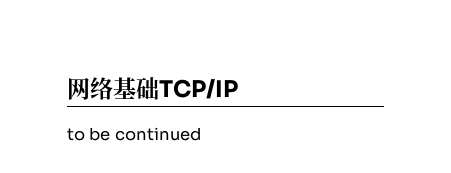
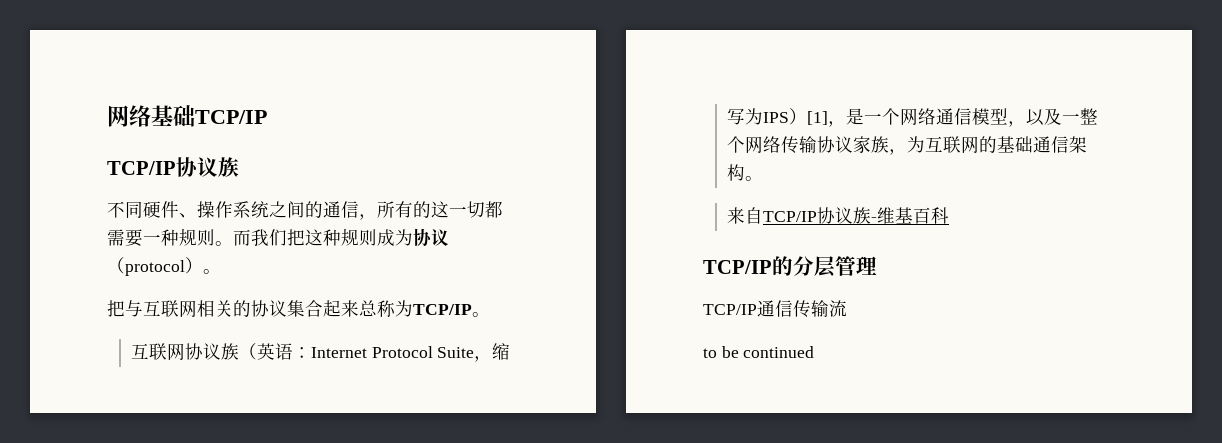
(238, 89) none -> [107,157,239,177] [107,201,503,220] [107,228,449,247] [107,257,221,276] [107,300,490,318] [130,343,511,362] [726,108,1098,127] [726,136,1087,155] [726,164,763,181] [726,207,949,224] [703,256,877,277] [703,300,847,318] // TCP/IP协议族 // 不同硬件、操作系统之间的通信，所有的这一切都需要一种规则。而我们把这种规则成为协议（protocol）。 // 把与互联网相关的协议集合起来总称为TCP/IP。 // 互联网协议族（英语：Internet Protocol Suite，缩写为IPS）[1]，是一个网络通信模型，以及一整个网络传输协议家族，为互联网的基础通信架构。 // 来自TCP/IP协议族-维基百科 // TCP/IP的分层管理 // TCP/IP通信传输流

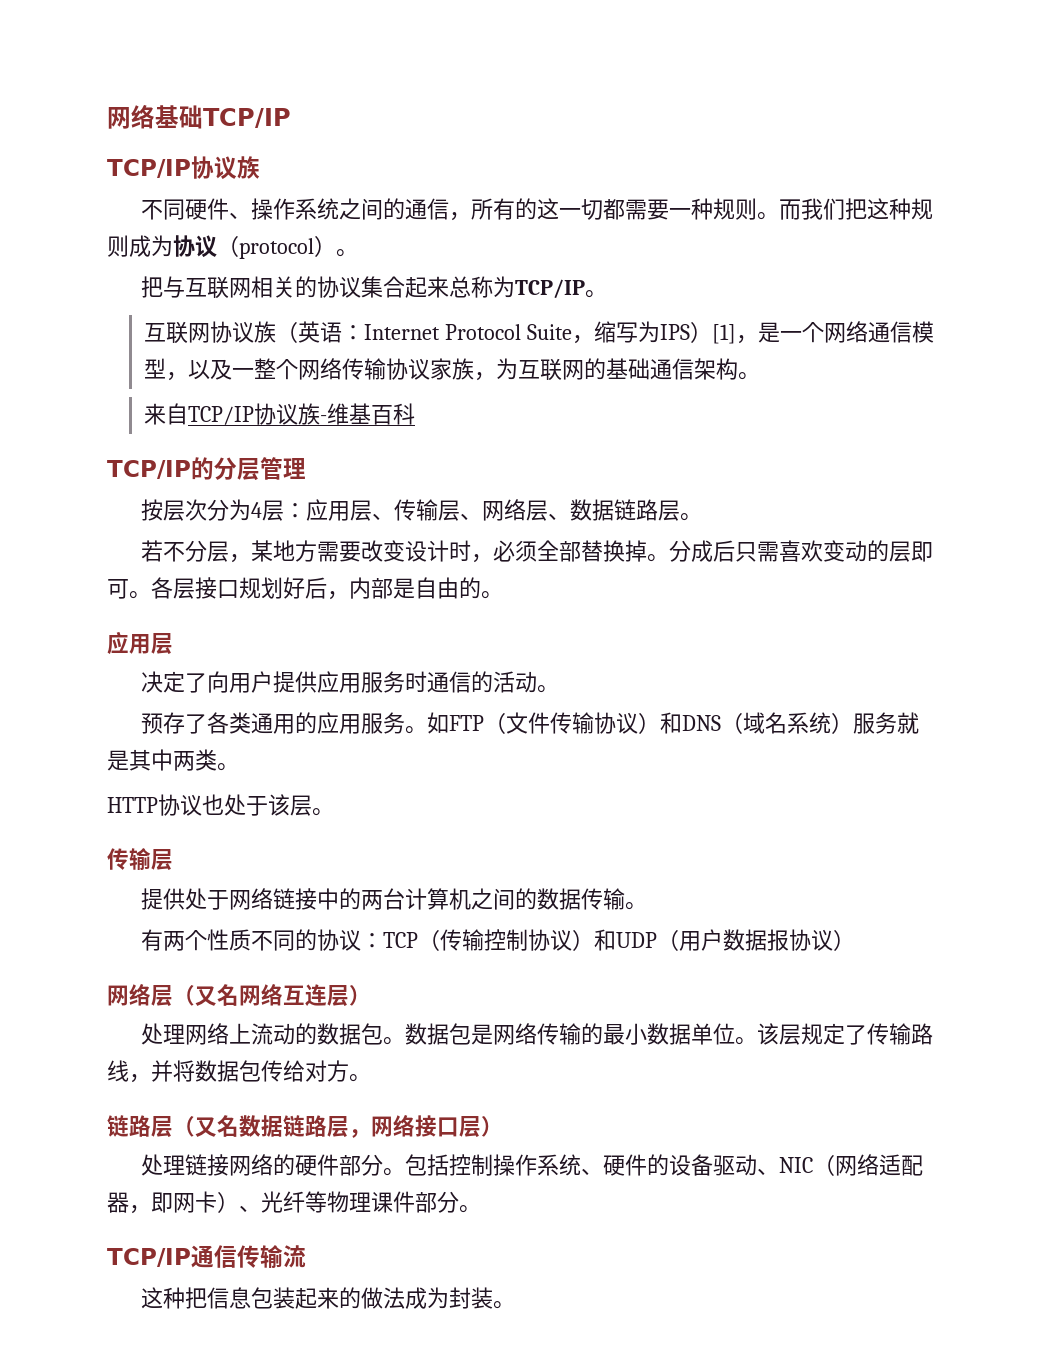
[703,300,847,318] [703,346,815,358] TCP/IP通信传输流 // to be continued -> [141,499,703,521] [141,540,934,563] [107,577,503,600] [107,631,173,655] [141,671,560,693] [141,712,920,734] [107,749,239,771] [107,794,334,816] [107,848,173,871] [141,888,648,910] [141,929,856,951] [107,983,371,1007] [141,1023,934,1045] [107,1060,371,1083] [107,1114,503,1138] [141,1154,924,1176] [107,1191,481,1214] [107,1245,306,1268] [141,1287,516,1309] 按层次分为4层：应用层、传输层、网络层、数据链路层。 // 若不分层，某地方需要改变设计时，必须全部替换掉。分成后只需喜欢变动的层即可。各层接口规划好后，内部是自由的。 // 应用层 // 决定了向用户提供应用服务时通信的活动。 // 预存了各类通用的应用服务。如FTP（文件传输协议）和DNS（域名系统）服务就是其中两类。 // HTTP协议也处于该层。 // 传输层 // 提供处于网络链接中的两台计算机之间的数据传输。 // 有两个性质不同的协议：TCP（传输控制协议）和UDP（用户数据报协议） // 网络层（又名网络互连层） // 处理网络上流动的数据包。数据包是网络传输的最小数据单位。该层规定了传输路线，并将数据包传给对方。 // 链路层（又名数据链路层，网络接口层） // 处理链接网络的硬件部分。包括控制操作系统、硬件的设备驱动、NIC（网络适配器，即网卡）、光纤等物理课件部分。 // TCP/IP通信传输流 // 这种把信息包装起来的做法成为封装。

